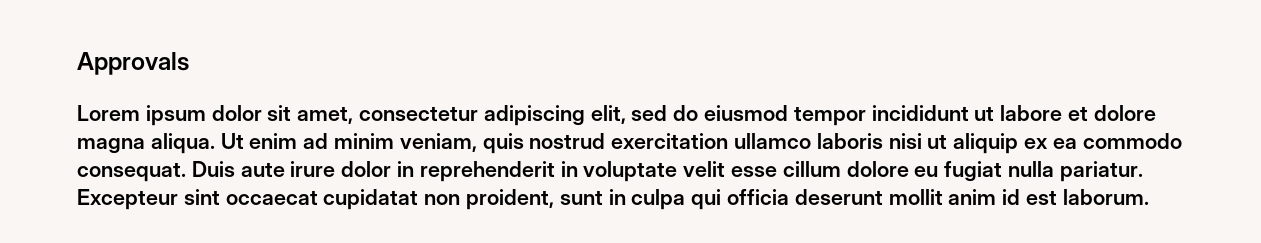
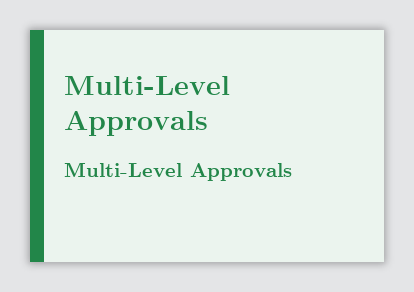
(77, 63) none -> [64,76,230,95] Multi-Level
[77,105,1156,126] [77,133,1182,154] [77,161,1143,182] [77,189,1149,210] Lorem ipsum dolor sit amet, consectetur adipiscing elit, sed do eiusmod tempor incididunt ut labore et dolore magna aliqua. Ut enim ad minim veniam, quis nostrud exercitation ullamco laboris nisi ut aliquip ex ea commodo consequat. Duis aute irure dolor in reprehenderit in voluptate velit esse cillum dolore eu fugiat nulla pariatur. Excepteur sint occaecat cupidatat non proident, sunt in culpa qui officia deserunt mollit anim id est laborum. -> [64,162,292,181] Multi-Level Approvals

